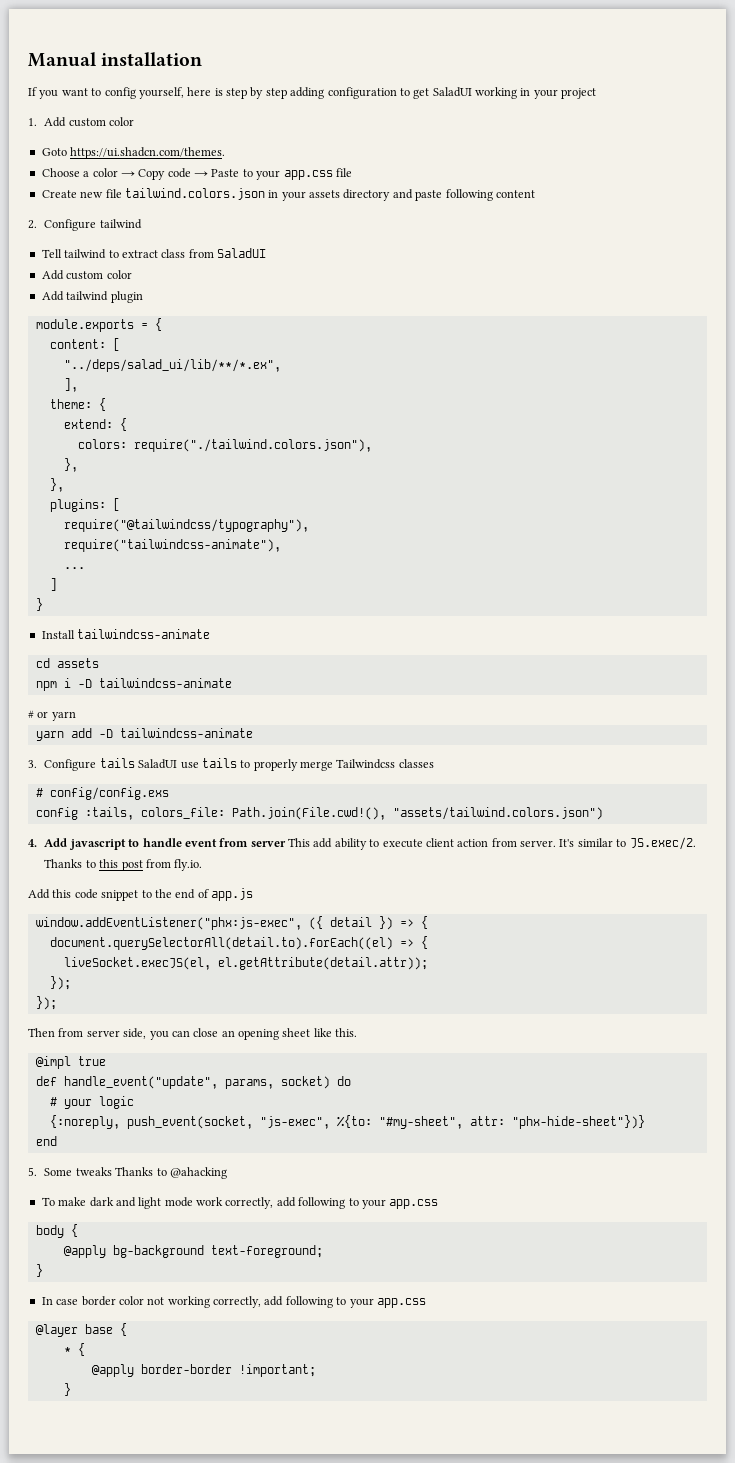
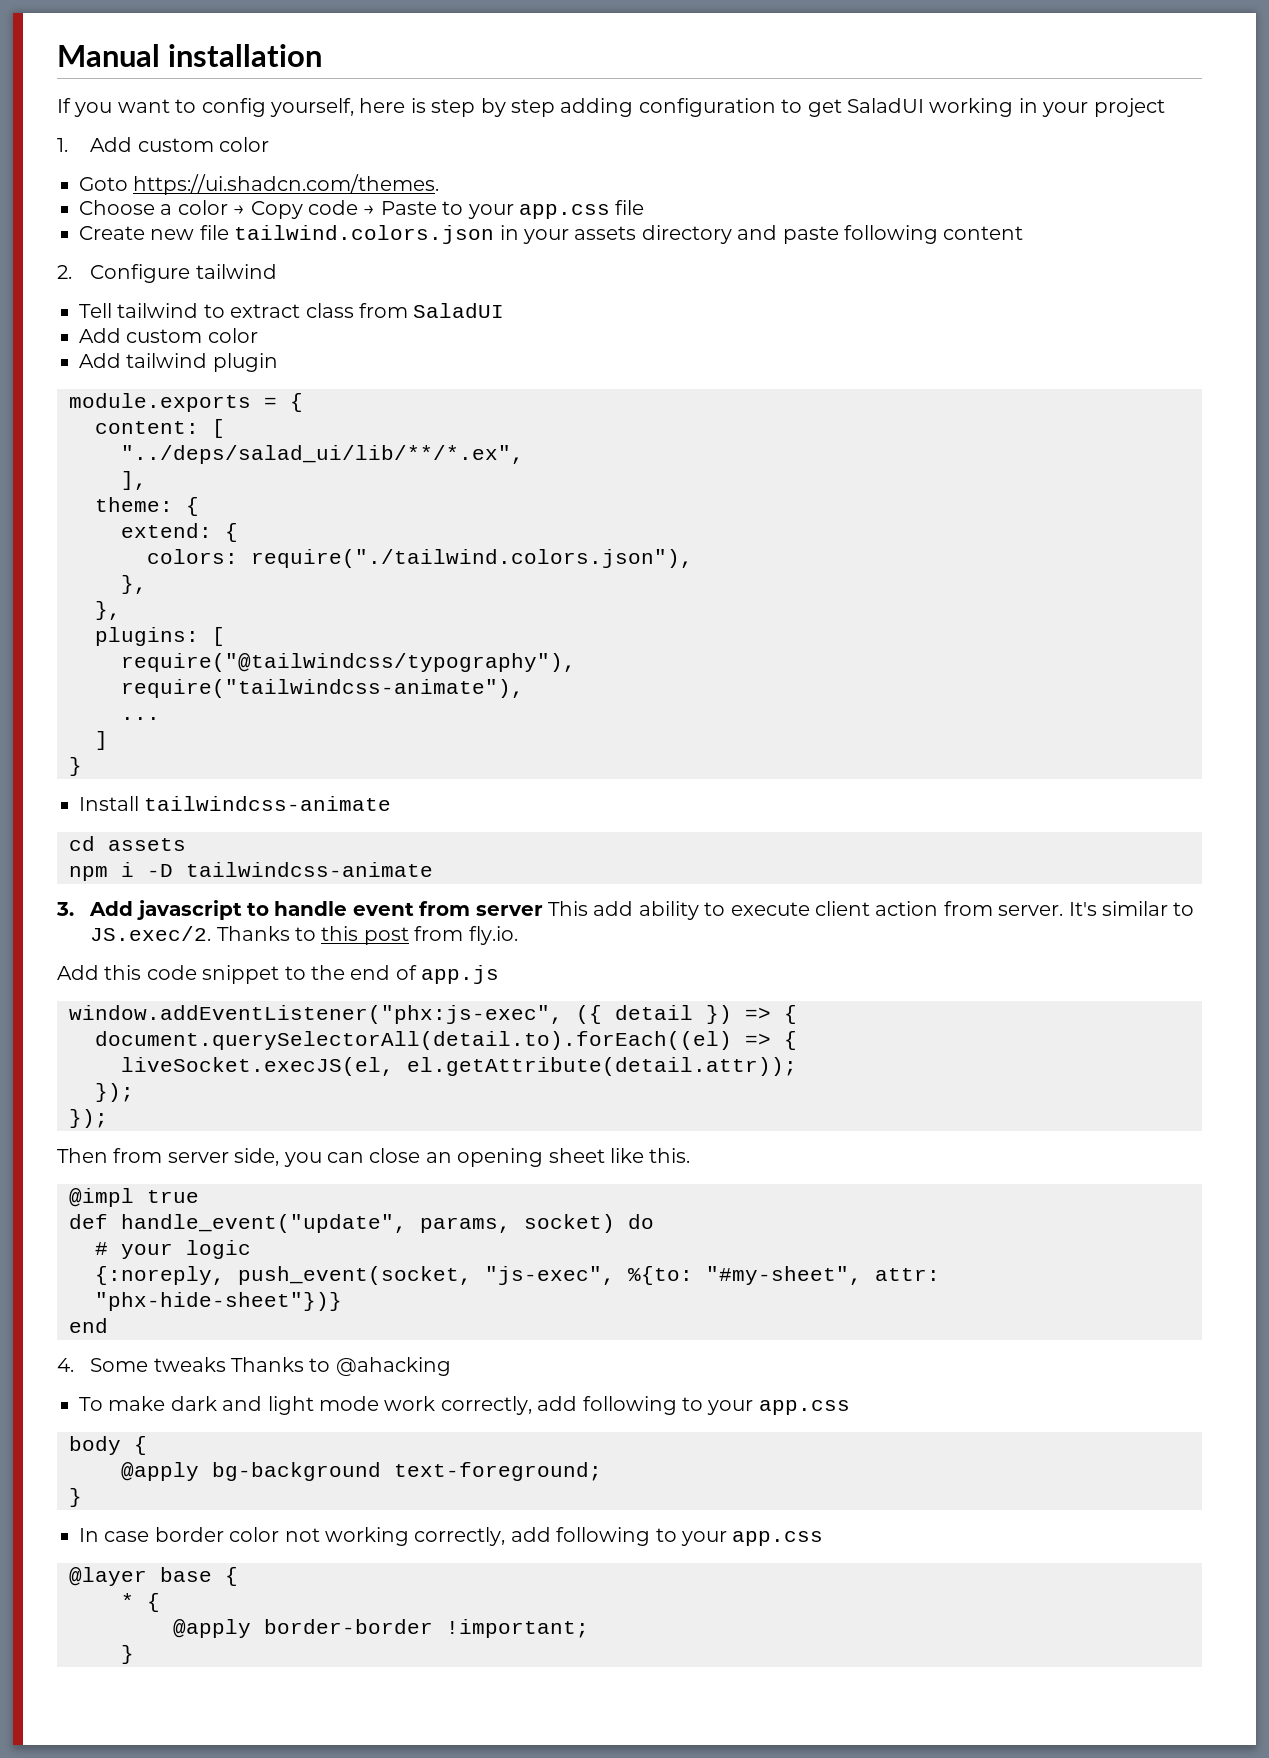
[28,710,76,721] [35,728,253,741] [28,758,434,771] [35,787,169,800] [35,807,603,820] [28,839,37,847] # or yarn // yarn add -D tailwindcss-animate // 3. Configure tails SaladUI use tails to properly merge Tailwindcss classes // # config/config.exs // config :tails, colors_file: Path.join(File.cwd!(), "assets/tailwind.colors.json") // 4. -> [56,902,74,916] 3.
[28,1167,37,1176] 5. -> [57,1358,74,1372] 4.

